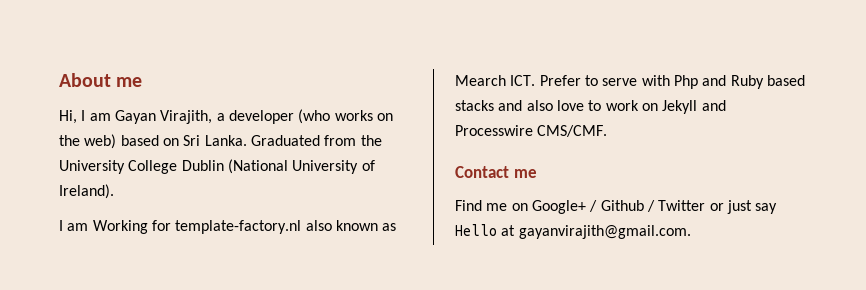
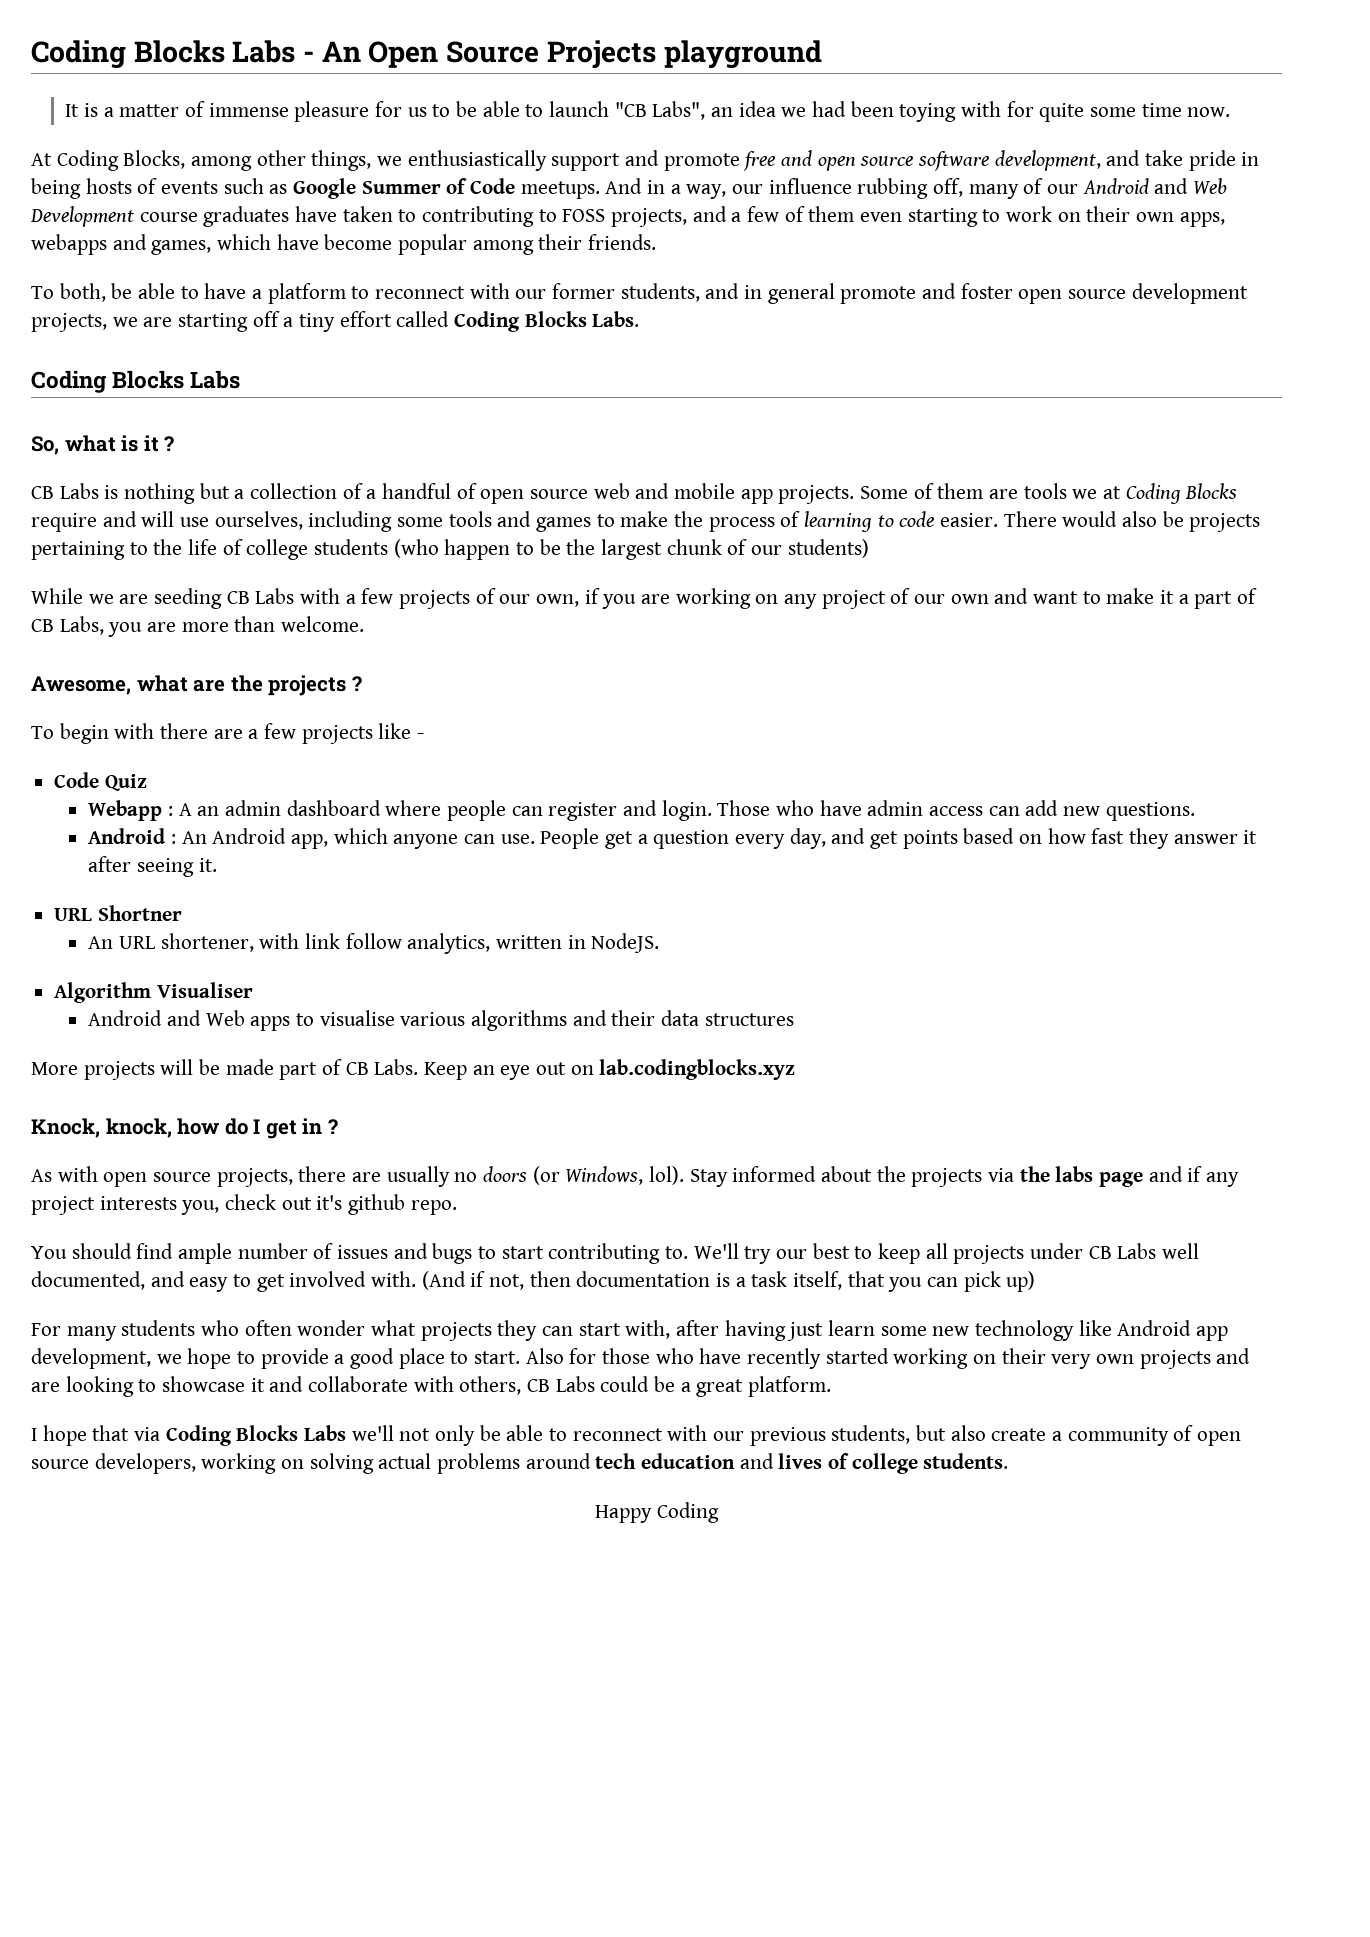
[59,73,143,87] [59,109,393,124] [59,134,382,149] [59,159,375,174] [59,184,114,199] [59,220,397,234] [455,75,805,89] [455,100,726,114] [455,125,608,137] [455,166,537,178] [455,200,778,214] [455,224,691,239] About me // Hi, I am Gayan Virajith, a developer (who works on the web) based on Sri Lanka. Graduated from the University College Dublin (National University of Ireland). // I am Working for template-factory.nl also known as Mearch ICT. Prefer to serve with Php and Ruby based stacks and also love to work on Jekyll and Processwire CMS/CMF. // Contact me // Find me on Google+ / Github / Twitter or just say Hello at gayanvirajith@gmail.com. -> [31,40,822,69] [65,101,1231,122] [31,150,1260,171] [31,178,1228,199] [30,206,1225,227] [31,234,657,255] [31,283,1248,304] [31,311,640,332] [31,370,241,393] [31,435,175,455] [31,483,1238,504] [31,511,1261,532] [31,539,869,560] [31,588,1258,609] [31,616,365,637] [31,675,362,696] [31,723,425,744] [54,772,147,791] [88,800,1195,821] [88,828,1258,849] [88,856,217,877] [54,905,182,921] [88,933,660,954] [54,982,253,1003] [88,1010,794,1031] [31,1059,796,1080] [31,1118,338,1139] [31,1166,1240,1187] [31,1194,457,1215] [31,1243,1200,1264] [31,1271,1036,1292] [31,1320,1229,1341] [31,1348,1251,1369] [31,1376,832,1397] [31,1425,1242,1446] [31,1453,1009,1474] [595,1502,719,1523] Coding Blocks Labs - An Open Source Projects playground // It is a matter of immense pleasure for us to be able to launch "CB Labs", an idea we had been toying with for quite some time now. // At Coding Blocks, among other things, we enthusiastically support and promote free and open source software development, and take pride in being hosts of events such as Google Summer of Code meetups. And in a way, our influence rubbing off, many of our Android and Web Development course graduates have taken to contributing to FOSS projects, and a few of them even starting to work on their own apps, webapps and games, which have become popular among their friends. // To both, be able to have a platform to reconnect with our former students, and in general promote and foster open source development projects, we are starting off a tiny effort called Coding Blocks Labs. // Coding Blocks Labs // So, what is it ? // CB Labs is nothing but a collection of a handful of open source web and mobile app projects. Some of them are tools we at Coding Blocks require and will use ourselves, including some tools and games to make the process of learning to code easier. There would also be projects pertaining to the life of college students (who happen to be the largest chunk of our students) // While we are seeding CB Labs with a few projects of our own, if you are working on any project of our own and want to make it a part of CB Labs, you are more than welcome. // Awesome, what are the projects ? // To begin with there are a few projects like - // Code Quiz // Webapp : A an admin dashboard where people can register and login. Those who have admin access can add new questions. // Android : An Android app, which anyone can use. People get a question every day, and get points based on how fast they answer it after seeing it. // URL Shortner // An URL shortener, with link follow analytics, written in NodeJS. // Algorithm Visualiser // Android and Web apps to visualise various algorithms and their data structures // More projects will be made part of CB Labs. Keep an eye out on lab.codingblocks.xyz // Knock, knock, how do I get in ? // As with open source projects, there are usually no doors (or Windows, lol). Stay informed about the projects via the labs page and if any project interests you, check out it's github repo. // You should find ample number of issues and bugs to start contributing to. We'll try our best to keep all projects under CB Labs well documented, and easy to get involved with. (And if not, then documentation is a task itself, that you can pick up) // For many students who often wonder what projects they can start with, after having just learn some new technology like Android app development, we hope to provide a good place to start. Also for those who have recently started working on their very own projects and are looking to showcase it and collaborate with others, CB Labs could be a great platform. // I hope that via Coding Blocks Labs we'll not only be able to reconnect with our previous students, but also create a community of open source developers, working on solving actual problems around tech education and lives of college students. // Happy Coding

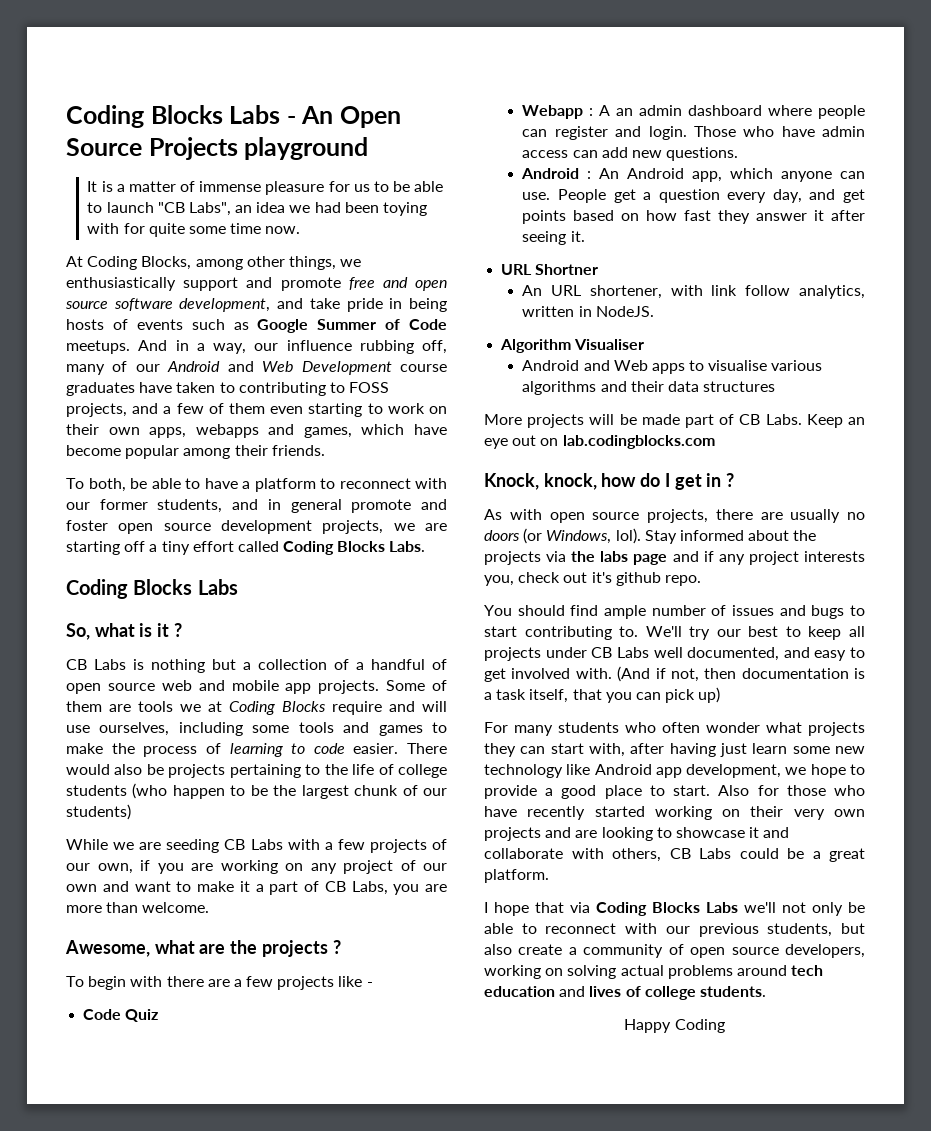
[599,1059,796,1080] lab.codingblocks.xyz -> [562,435,715,449] lab.codingblocks.com

